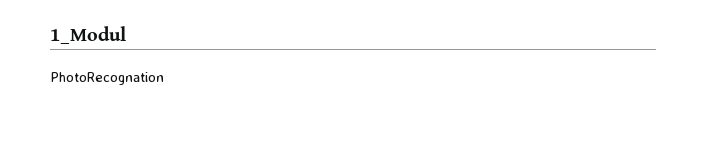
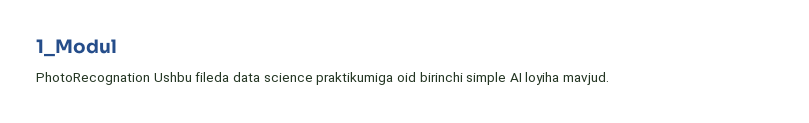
(164, 78) none -> [153,72,610,85] Ushbu fileda data science praktikumiga oid birinchi simple AI loyiha mavjud.

